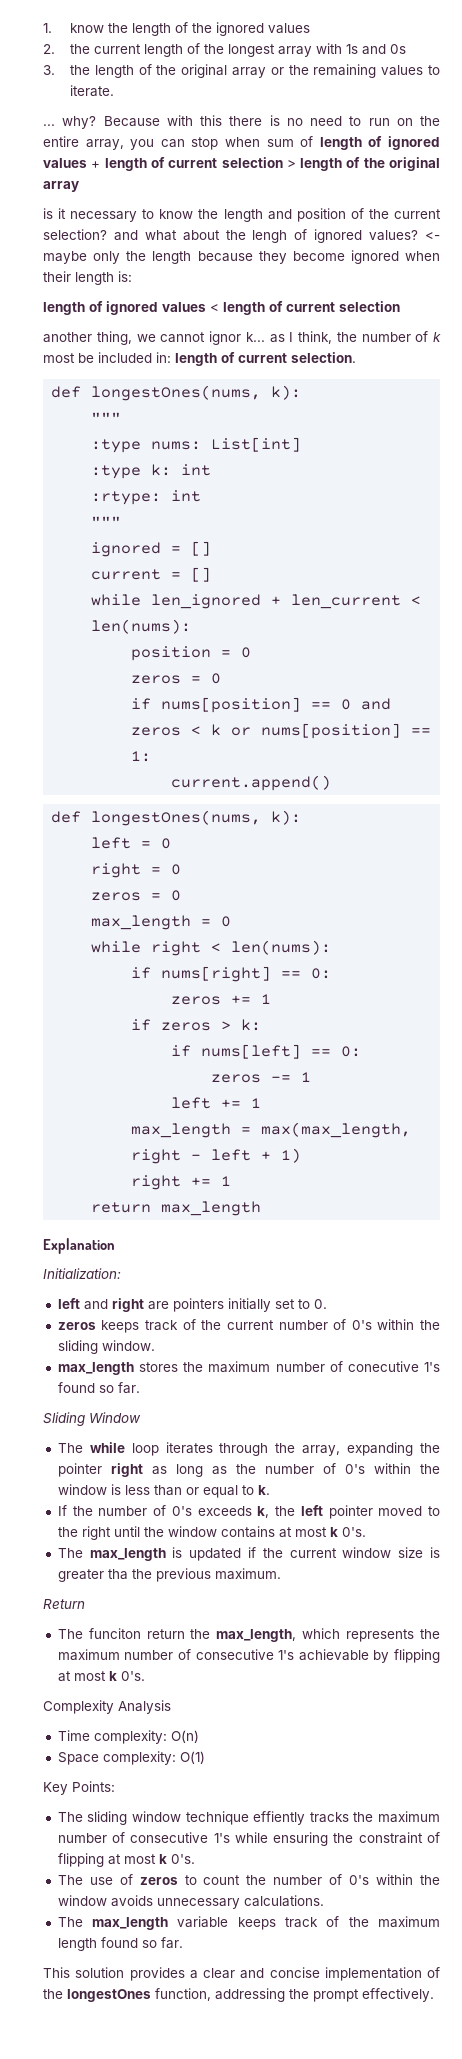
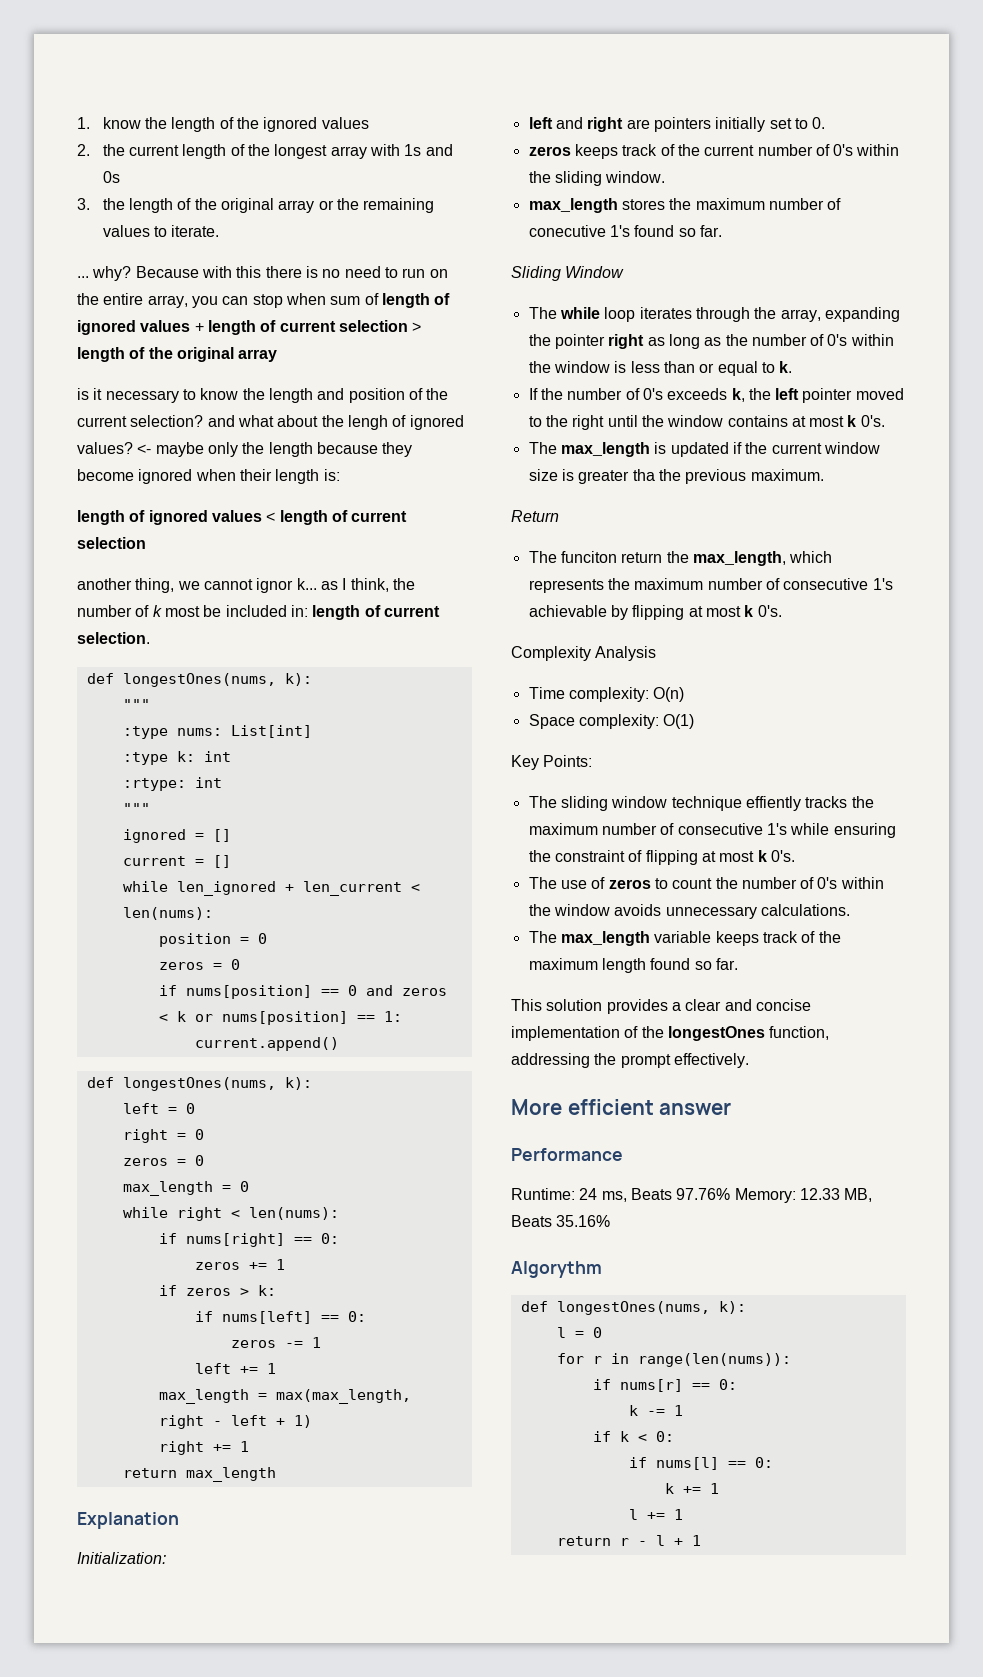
(434, 1995) none -> [511,1099,732,1115] [511,1148,623,1161] [511,1188,873,1203] [511,1215,611,1227] [511,1261,602,1278] [520,1301,746,1315] [556,1327,602,1338] [556,1353,791,1367] [592,1379,737,1392] [628,1405,683,1416] [592,1431,674,1442] [628,1457,773,1470] [664,1483,719,1494] [628,1509,683,1520] [556,1535,701,1546] // More efficient answer // Performance // Runtime: 24 ms, Beats 97.76% Memory: 12.33 MB, Beats 35.16% // Algorythm // def longestOnes(nums, k): // l = 0 // for r in range(len(nums)): // if nums[r] == 0: // k -= 1 // if k < 0: // if nums[l] == 0: // k += 1 // l += 1 // return r - l + 1

